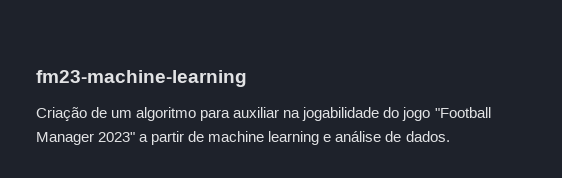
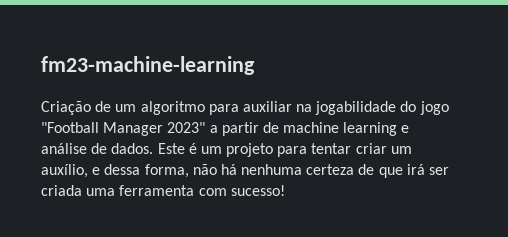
(450, 136) none -> [157,143,412,157] [41,164,450,178] [41,185,285,196] Este é um projeto para tentar criar um auxílio, e dessa forma, não há nenhuma certeza de que irá ser criada uma ferramenta com sucesso!

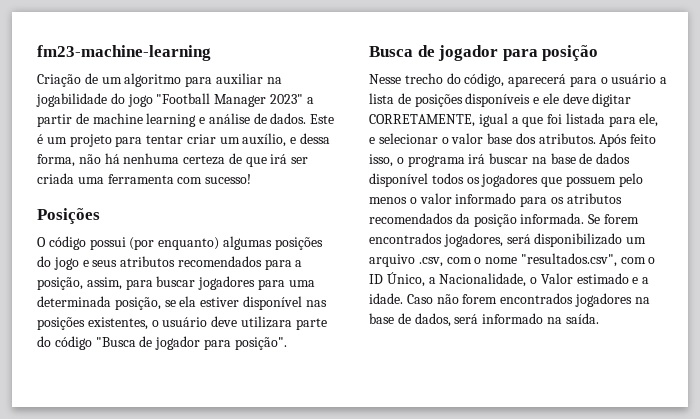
(285, 190) none -> [37,208,100,224] [37,236,323,250] [37,256,303,270] [37,276,315,290] [37,296,327,310] [37,316,327,330] [37,336,287,350] [369,45,599,61] [369,73,668,87] [369,93,632,107] [369,113,659,127] [369,133,657,147] [369,153,631,167] [369,173,643,187] [369,193,622,207] [369,213,639,227] [369,233,647,247] [369,253,656,267] [369,272,650,287] [369,293,650,307] [369,313,599,327] // Posições // O código possui (por enquanto) algumas posições do jogo e seus atributos recomendados para a posição, assim, para buscar jogadores para uma determinada posição, se ela estiver disponível nas posições existentes, o usuário deve utilizara parte do código "Busca de jogador para posição". // Busca de jogador para posição // Nesse trecho do código, aparecerá para o usuário a lista de posições disponíveis e ele deve digitar CORRETAMENTE, igual a que foi listada para ele, e selecionar o valor base dos atributos. Após feito isso, o programa irá buscar na base de dados disponível todos os jogadores que possuem pelo menos o valor informado para os atributos recomendados da posição informada. Se forem encontrados jogadores, será disponibilizado um arquivo .csv, com o nome "resultados.csv", com o ID Único, a Nacionalidade, o Valor estimado e a idade. Caso não forem encontrados jogadores na base de dados, será informado na saída.

